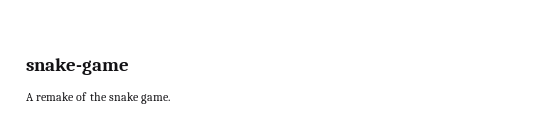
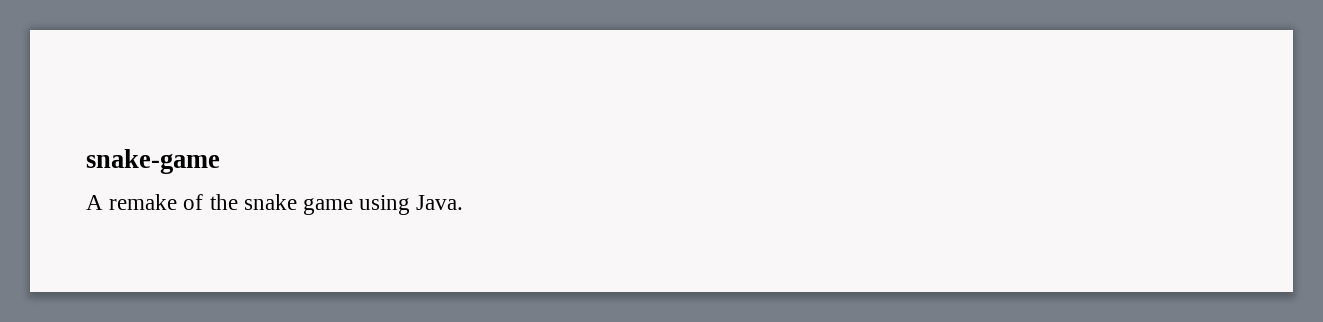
[141,94,171,104] game. -> [303,195,464,215] game using Java.

